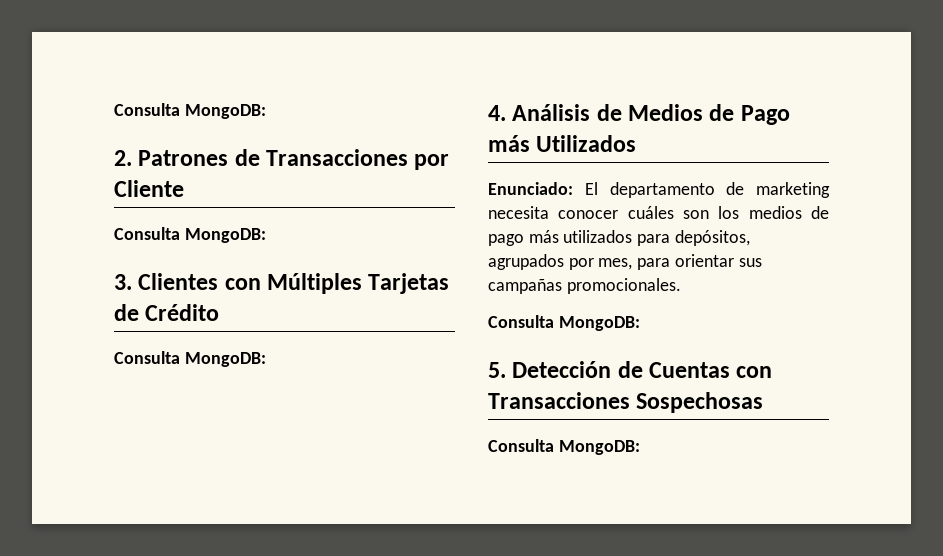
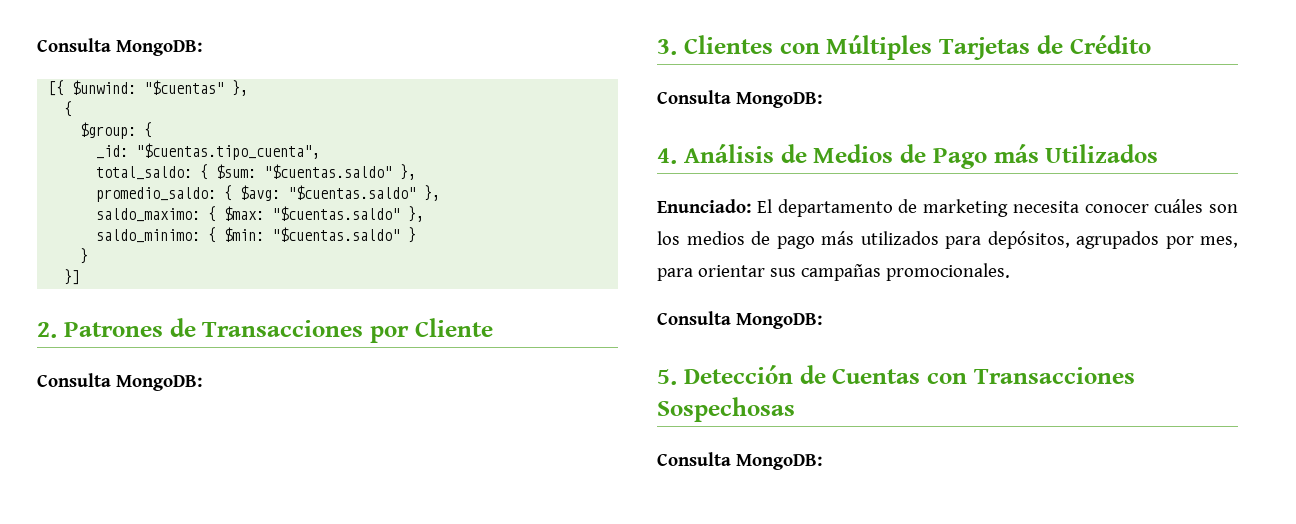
[114,103,266,119] Consulta MongoDB: -> [37,38,202,56] [48,80,249,96] [64,101,73,117] [80,122,153,139] [96,143,321,160] [96,164,417,180] [96,185,441,202] [96,206,425,222] [96,227,417,243] [80,248,89,264] [64,269,81,285] Consulta MongoDB: // [{ $unwind: "$cuentas" }, // { // $group: { // _id: "$cuentas.tipo_cuenta", // total_saldo: { $sum: "$cuentas.saldo" }, // promedio_saldo: { $avg: "$cuentas.saldo" }, // saldo_maximo: { $max: "$cuentas.saldo" }, // saldo_minimo: { $min: "$cuentas.saldo" } // } // }]

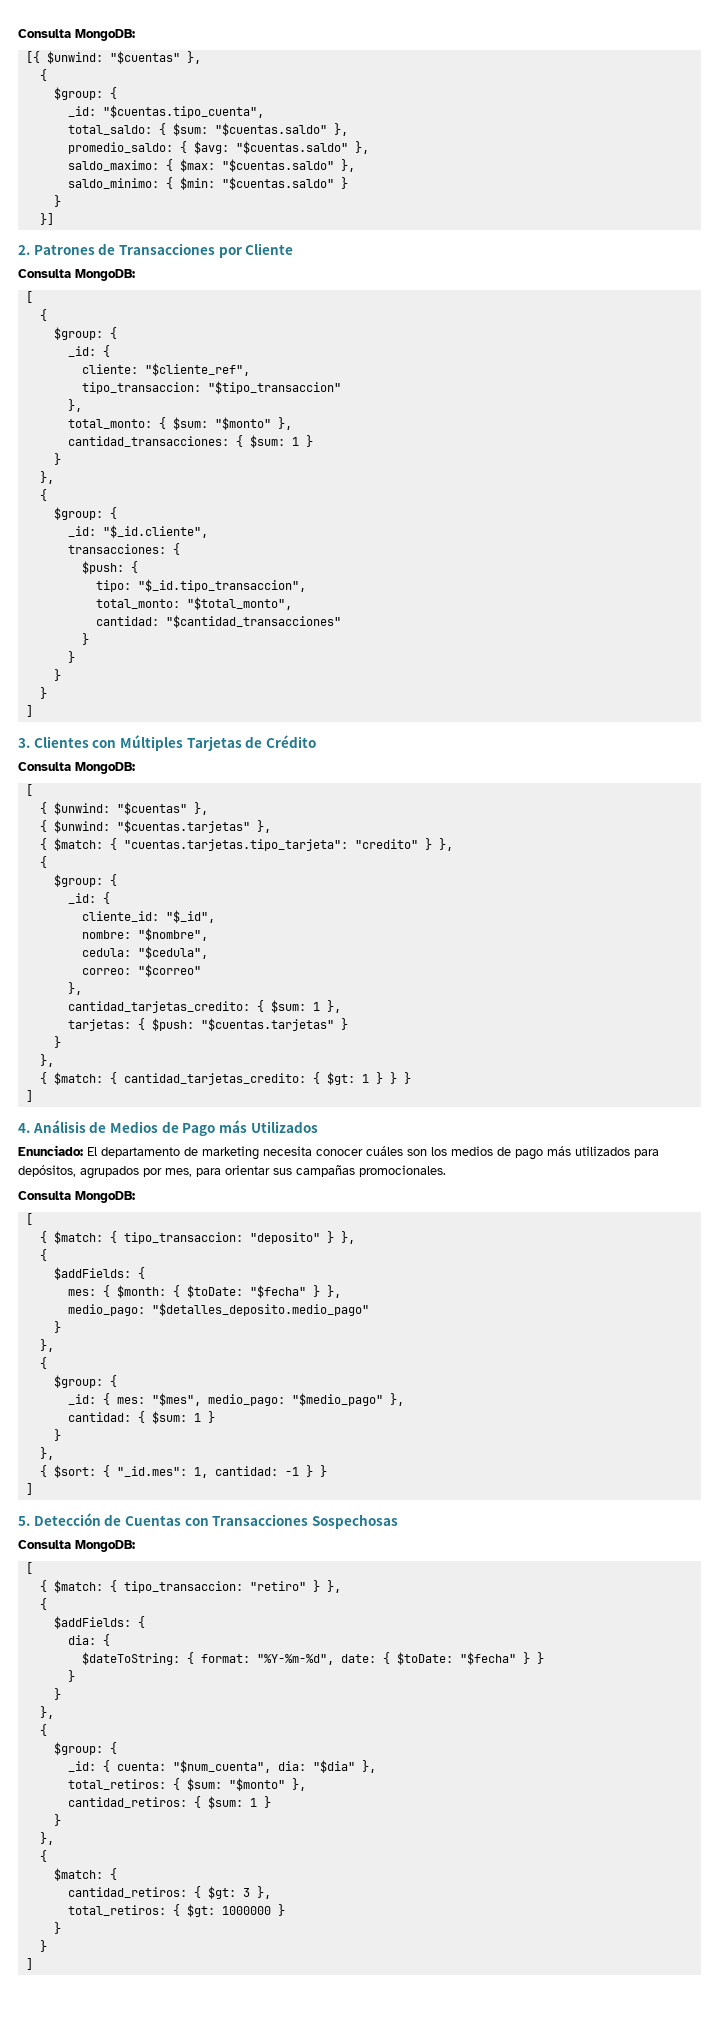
(202, 383) none -> [25,291,33,303] [39,309,47,321] [53,327,117,340] [67,345,110,357] [81,363,250,376] [81,381,341,394] [67,399,82,412] [67,417,292,430] [67,435,313,448] [53,453,61,465] [39,471,54,484] [39,489,47,501] [53,507,117,520] [67,525,208,538] [67,543,180,555] [81,561,138,574] [95,579,306,592] [95,597,292,610] [95,615,341,628] [81,633,89,645] [67,651,75,663] [53,669,61,681] [39,687,47,699] [25,705,33,717] // [ // { // $group: { // _id: { // cliente: "$cliente_ref", // tipo_transaccion: "$tipo_transaccion" // }, // total_monto: { $sum: "$monto" }, // cantidad_transacciones: { $sum: 1 } // } // }, // { // $group: { // _id: "$_id.cliente", // transacciones: { // $push: { // tipo: "$_id.tipo_transaccion", // total_monto: "$total_monto", // cantidad: "$cantidad_transacciones" // } // } // } // } // ]
(822, 100) none -> [25,784,33,796] [39,802,208,815] [39,820,271,833] [39,838,453,851] [39,856,47,868] [53,874,117,887] [67,892,110,904] [81,910,215,923] [81,928,208,941] [81,946,208,959] [81,964,201,977] [67,982,82,995] [67,1000,341,1013] [67,1018,348,1031] [53,1036,61,1048] [39,1054,54,1067] [39,1072,411,1085] [25,1090,33,1102] // [ // { $unwind: "$cuentas" }, // { $unwind: "$cuentas.tarjetas" }, // { $match: { "cuentas.tarjetas.tipo_tarjeta": "credito" } }, // { // $group: { // _id: { // cliente_id: "$_id", // nombre: "$nombre", // cedula: "$cedula", // correo: "$correo" // }, // cantidad_tarjetas_credito: { $sum: 1 }, // tarjetas: { $push: "$cuentas.tarjetas" } // } // }, // { $match: { cantidad_tarjetas_credito: { $gt: 1 } } } // ]
(822, 321) none -> [25,1213,33,1225] [39,1231,355,1244] [39,1249,47,1261] [53,1267,145,1280] [67,1285,341,1298] [67,1303,369,1316] [53,1321,61,1333] [39,1339,54,1352] [39,1357,47,1369] [53,1375,117,1388] [67,1393,404,1406] [67,1411,215,1424] [53,1429,61,1441] [39,1447,54,1460] [39,1465,327,1478] [25,1483,33,1495] // [ // { $match: { tipo_transaccion: "deposito" } }, // { // $addFields: { // mes: { $month: { $toDate: "$fecha" } }, // medio_pago: "$detalles_deposito.medio_pago" // } // }, // { // $group: { // _id: { mes: "$mes", medio_pago: "$medio_pago" }, // cantidad: { $sum: 1 } // } // }, // { $sort: { "_id.mes": 1, cantidad: -1 } } // ]
(822, 462) none -> [25,1562,33,1574] [39,1580,341,1593] [39,1598,47,1610] [53,1616,145,1629] [67,1634,110,1646] [81,1652,544,1665] [67,1670,75,1682] [53,1688,61,1700] [39,1706,54,1719] [39,1724,47,1736] [53,1742,117,1755] [67,1760,376,1773] [67,1778,306,1791] [67,1796,271,1809] [53,1814,61,1826] [39,1832,54,1845] [39,1850,47,1862] [53,1868,117,1881] [67,1886,271,1899] [67,1904,285,1917] [53,1922,61,1934] [39,1940,47,1952] [25,1958,33,1970] // [ // { $match: { tipo_transaccion: "retiro" } }, // { // $addFields: { // dia: { // $dateToString: { format: "%Y-%m-%d", date: { $toDate: "$fecha" } } // } // } // }, // { // $group: { // _id: { cuenta: "$num_cuenta", dia: "$dia" }, // total_retiros: { $sum: "$monto" }, // cantidad_retiros: { $sum: 1 } // } // }, // { // $match: { // cantidad_retiros: { $gt: 3 }, // total_retiros: { $gt: 1000000 } // } // } // ]

